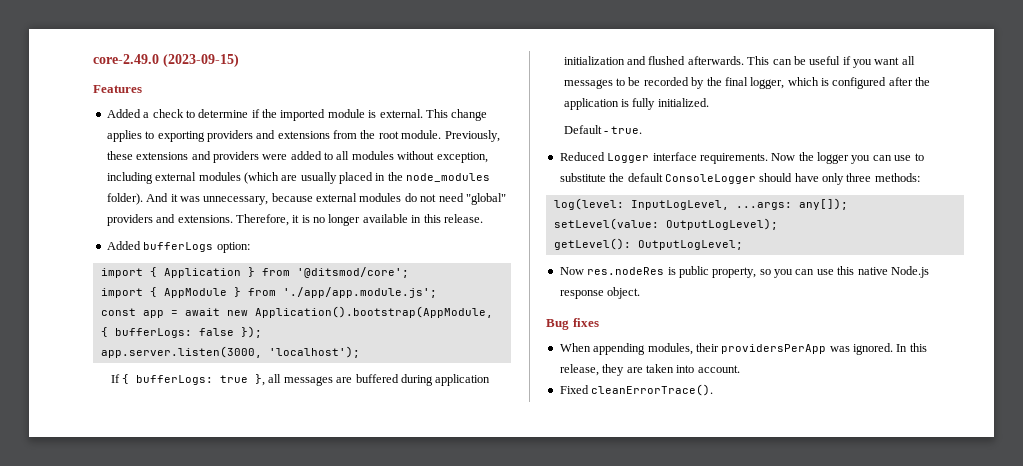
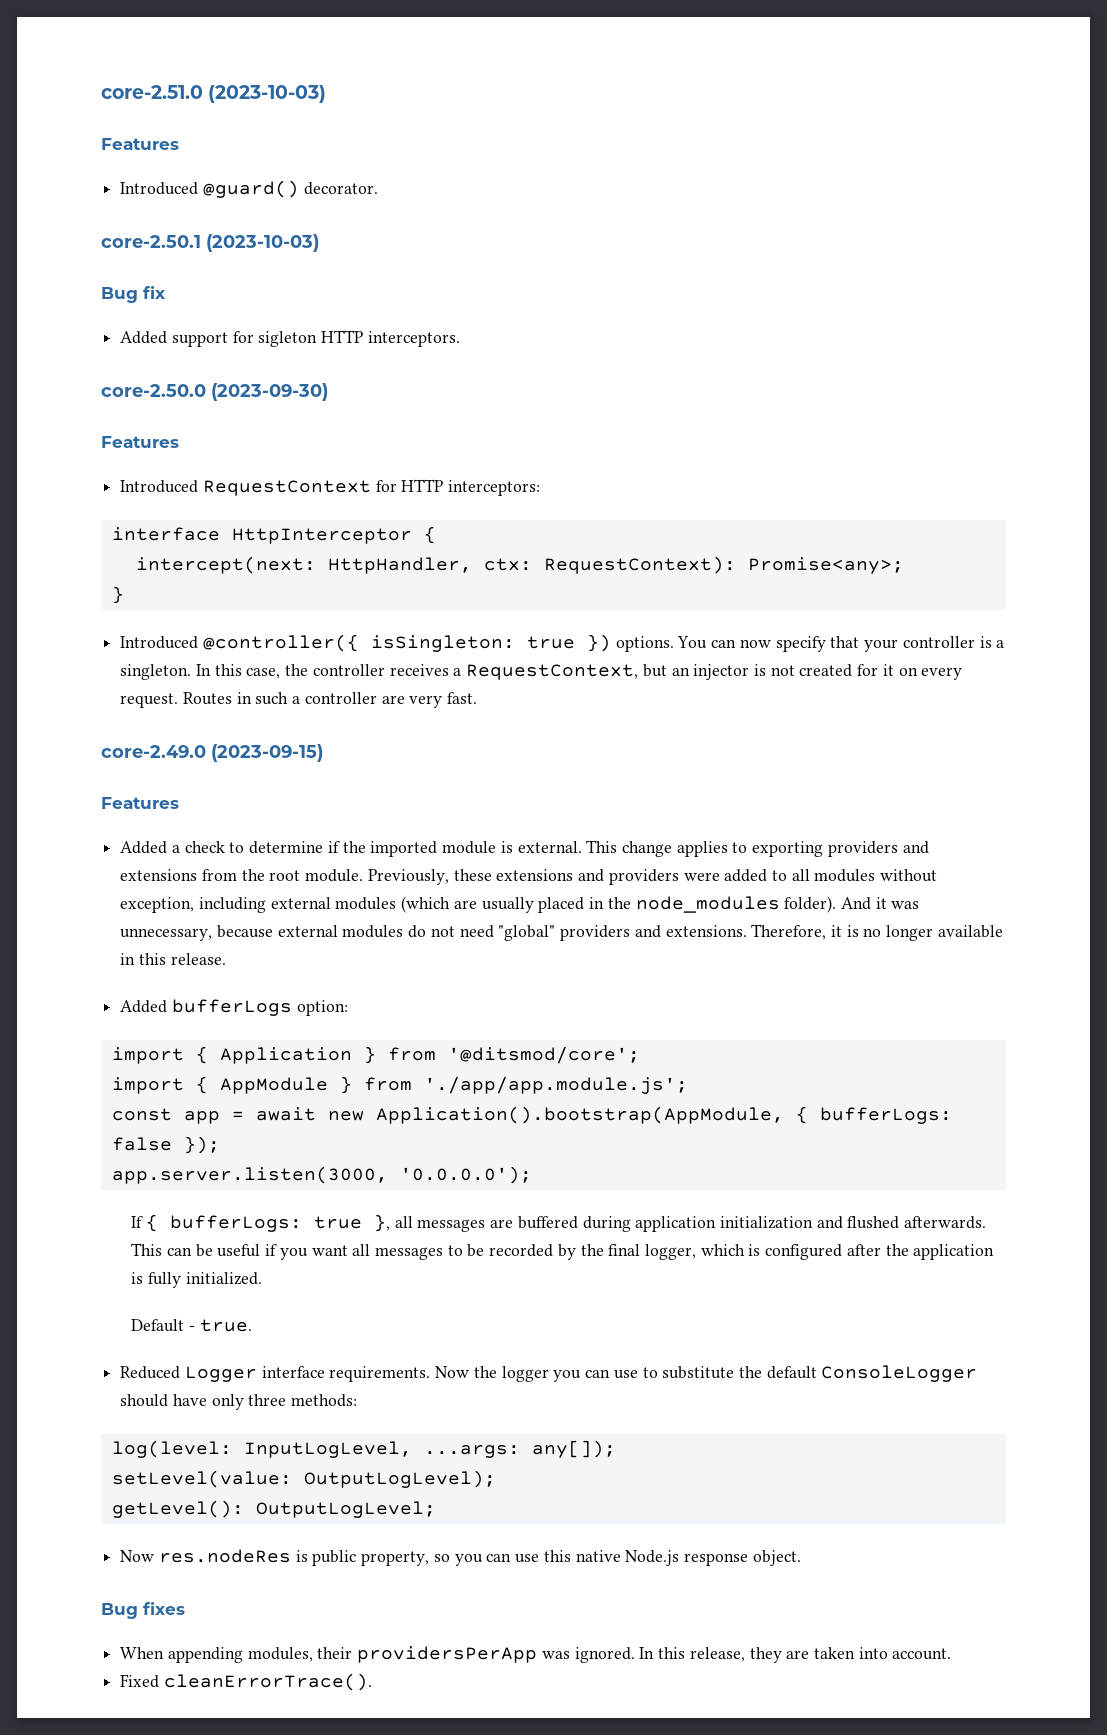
(93, 59) none -> [101,85,327,103] [101,138,179,150] [120,180,378,198] [101,234,319,252] [101,286,166,303] [120,330,460,347] [101,383,328,401] [101,436,179,448] [120,479,541,496] [111,526,436,544] [135,556,904,574] [111,586,124,604] [120,634,1005,652] [120,664,963,680] [120,692,478,708] core-2.51.0 (2023-10-03) // Features // Introduced @guard() decorator. // core-2.50.1 (2023-10-03) // Bug fix // Added support for sigleton HTTP interceptors. // core-2.50.0 (2023-09-30) // Features // Introduced RequestContext for HTTP interceptors: // interface HttpInterceptor { // intercept(next: HttpHandler, ctx: RequestContext): Promise<any>; // } // Introduced @controller({ isSingleton: true }) options. You can now specify that your controller is a singleton. In this case, the controller receives a RequestContext, but an injector is not created for it on every request. Routes in such a controller are very fast. //
[268,346,360,358] 'localhost'); -> [399,1166,532,1184] '0.0.0.0');

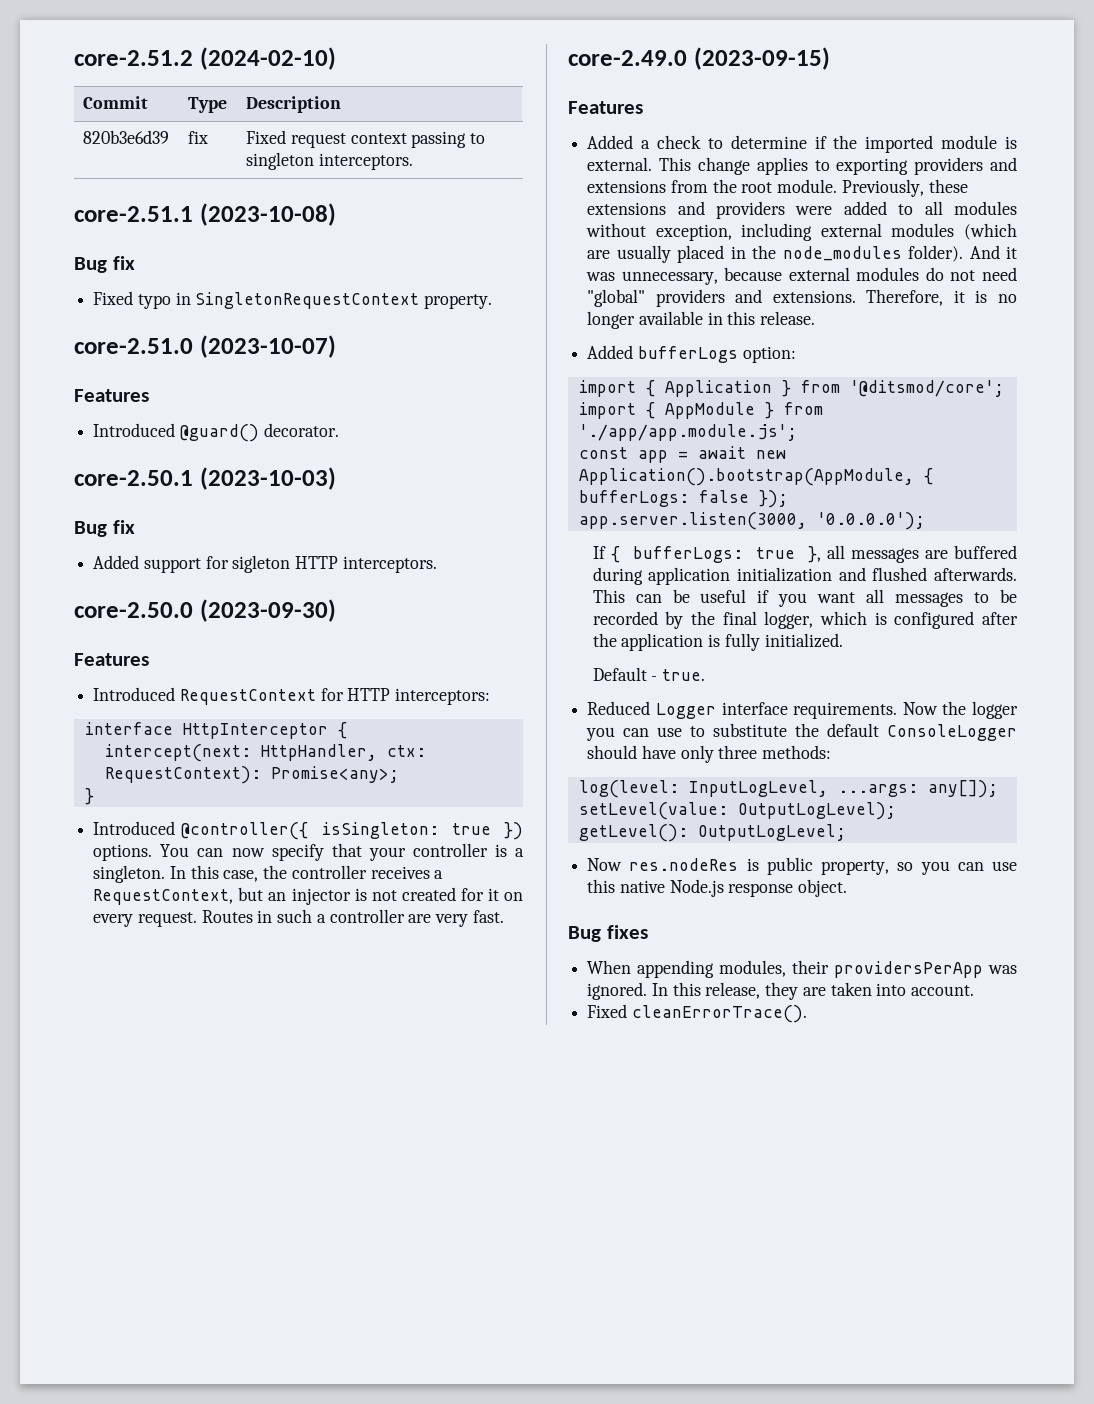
[101,85,327,103] core-2.51.0 (2023-10-03) -> [74,47,336,70] [83,96,149,109] [188,97,228,113] [246,96,342,113] [83,130,170,144] [188,131,209,144] [246,130,486,148] [246,152,413,170] [74,203,336,226] [74,256,135,273] [93,291,493,309] [74,335,336,358] core-2.51.2 (2024-02-10) // Commit | Type | Description // 820b3e6d39 | fix | Fixed request context passing to singleton interceptors. // core-2.51.1 (2023-10-08) // Bug fix // Fixed typo in SingletonRequestContext property. // core-2.51.0 (2023-10-07)

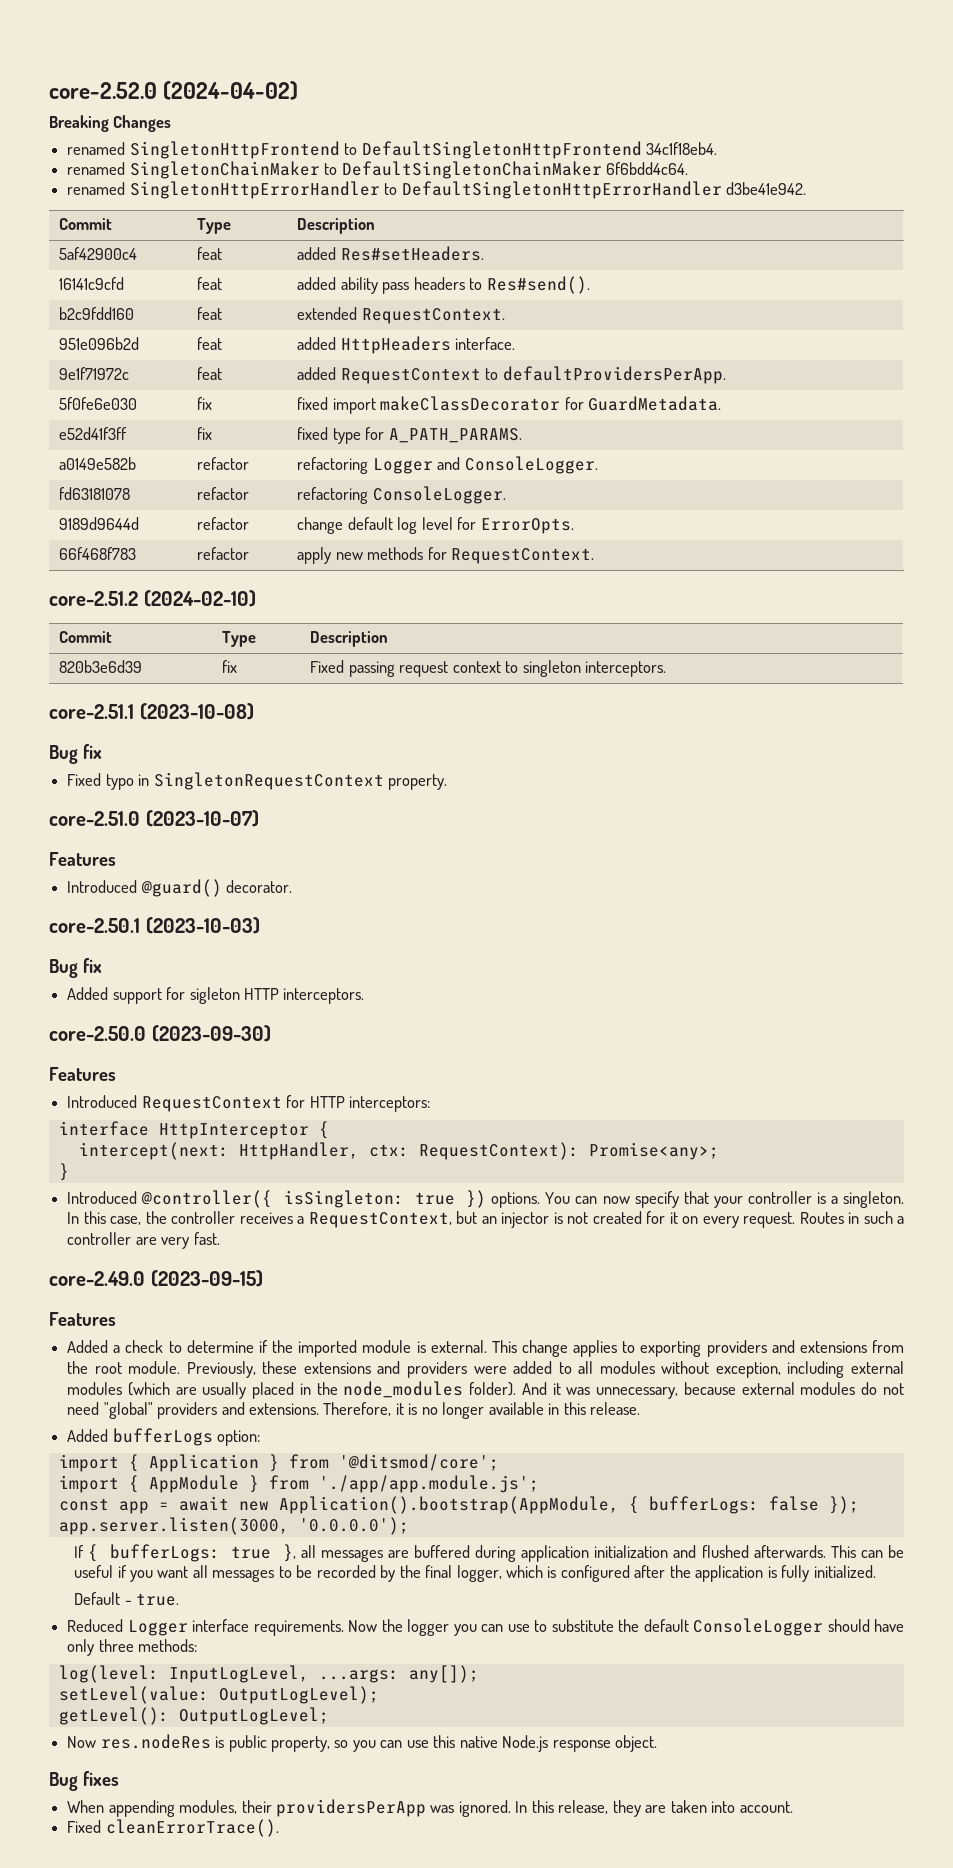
(74, 58) none -> [49,81,299,100] [49,115,172,132] [67,141,717,159] [67,161,688,179] [67,181,806,199] [59,218,113,230] [197,218,232,234] [297,218,376,234] [59,247,138,260] [197,247,223,260] [297,246,484,261] [59,277,125,290] [197,277,223,290] [297,276,590,294] [59,307,135,320] [197,307,223,320] [297,307,505,324] [59,337,140,350] [197,337,223,350] [297,336,516,354] [59,367,130,380] [197,367,223,380] [297,366,726,384] [59,397,138,410] [197,397,213,410] [297,396,722,414] [59,427,128,440] [197,427,213,440] [297,427,522,444] [59,457,137,470] [197,457,250,470] [297,456,598,474] [59,487,131,500] [197,487,250,500] [297,486,506,504] [59,517,140,530] [197,517,250,530] [297,517,574,534] [59,547,137,560] [197,547,250,560] [297,547,595,564] core-2.52.0 (2024-04-02) // Breaking Changes // renamed SingletonHttpFrontend to DefaultSingletonHttpFrontend 34c1f18eb4. // renamed SingletonChainMaker to DefaultSingletonChainMaker 6f6bdd4c64. // renamed SingletonHttpErrorHandler to DefaultSingletonHttpErrorHandler d3be41e942. // Commit | Type | Description // 5af42900c4 | feat | added Res#setHeaders. // 16141c9cfd | feat | added ability pass headers to Res#send(). // b2c9fdd160 | feat | extended RequestContext. // 951e096b2d | feat | added HttpHeaders interface. // 9e1f71972c | feat | added RequestContext to defaultProvidersPerApp. // 5f0fe6e030 | fix | fixed import makeClassDecorator for GuardMetadata. // e52d41f3ff | fix | fixed type for A_PATH_PARAMS. // a0149e582b | refactor | refactoring Logger and ConsoleLogger. // fd63181078 | refactor | refactoring ConsoleLogger. // 9189d9644d | refactor | change default log level for ErrorOpts. // 66f468f783 | refactor | apply new methods for RequestContext. //
(287, 137) none -> [348,661,395,677] passing
[411,131,467,148] passing -> (501, 667) none

